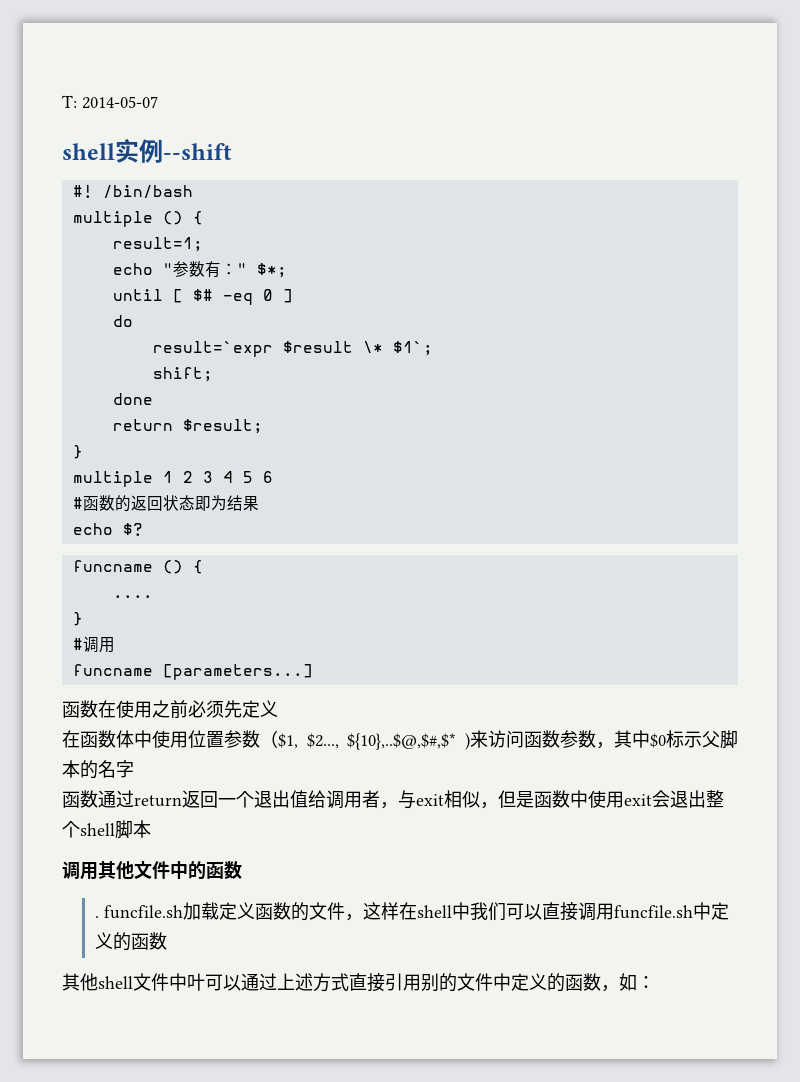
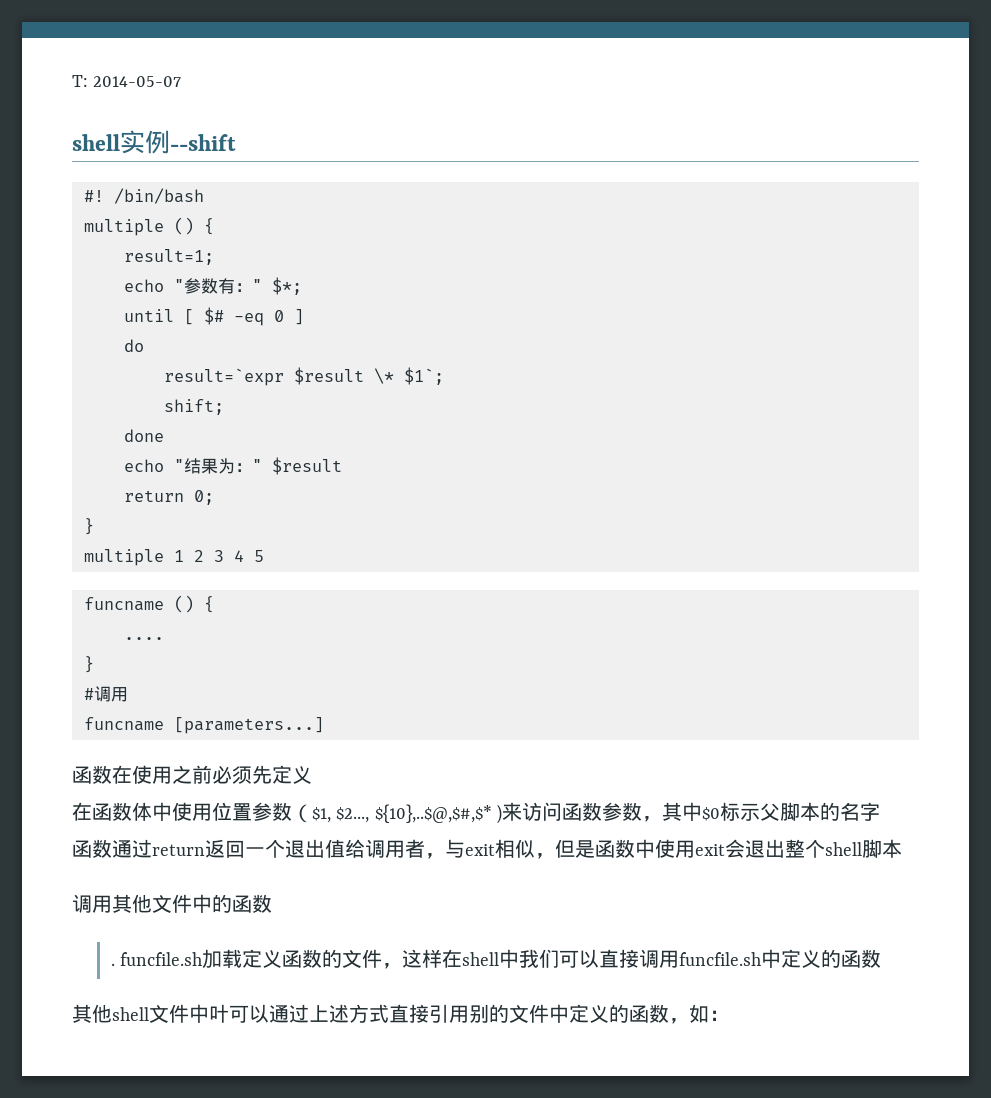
[112,419,263,434] // return $result; -> [124,457,342,475] [124,490,214,505] // echo "结果为：" $result // return 0;
[262,471,273,483] [72,495,259,512] [72,523,143,536] 6 // #函数的返回状态即为结果 // echo $? -> (264, 556) none

